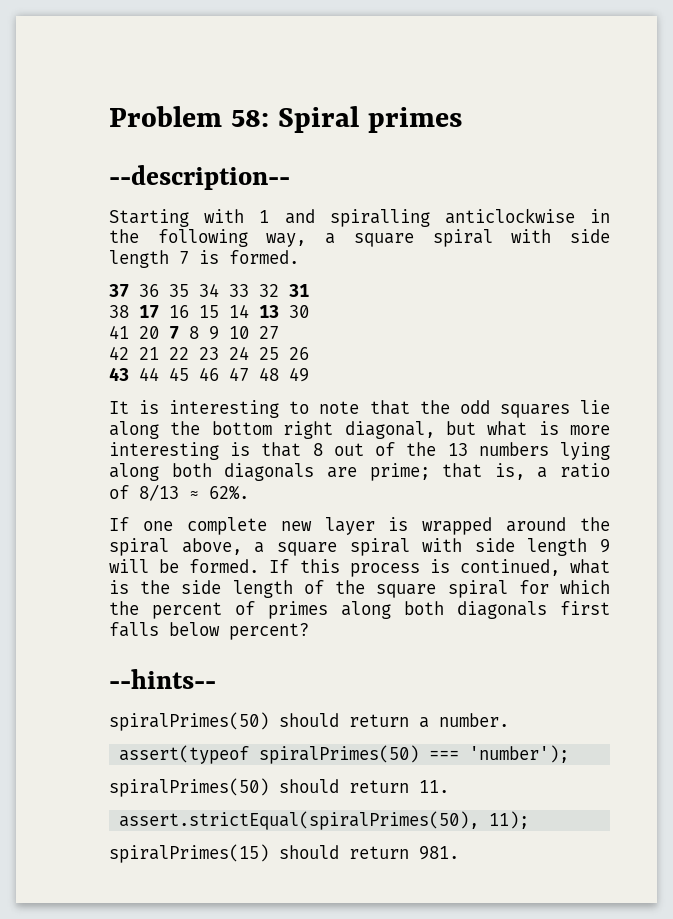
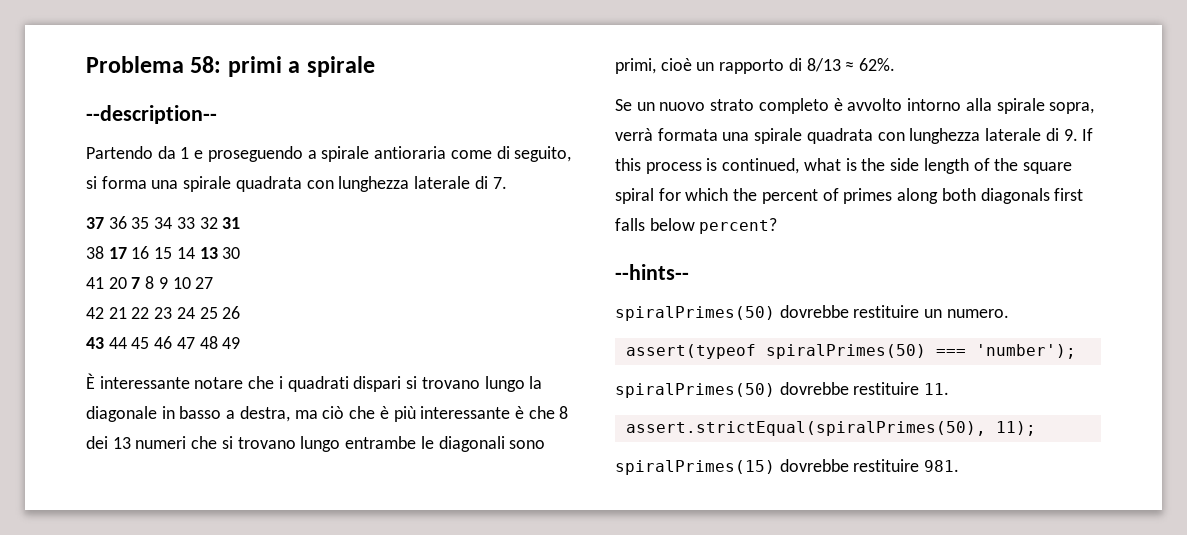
[109,106,462,133] [109,165,290,190] [109,208,610,227] [109,229,610,247] [109,250,299,268] Problem 58: Spiral primes // --description-- // Starting with 1 and spiralling anticlockwise in the following way, a square spiral with side length 7 is formed. -> [86,56,375,77] [86,105,217,124] [86,146,572,162] [86,176,507,192] Problema 58: primi a spirale // --description-- // Partendo da 1 e proseguendo a spirale antioraria come di seguito, si forma una spirale quadrata con lunghezza laterale di 7.
[109,400,610,418] [109,421,610,439] [109,442,610,460] [109,463,610,481] [109,484,249,501] [109,517,610,535] [109,538,610,556] [109,559,260,573] It is interesting to note that the odd squares lie along the bottom right diagonal, but what is more interesting is that 8 out of the 13 numbers lying along both diagonals are prime; that is, a ratio of 8/13 ≈ 62%. // If one complete new layer is wrapped around the spiral above, a square spiral with side length 9 will be formed. -> [86,373,543,392] [86,406,569,422] [86,436,546,452] [615,58,896,74] [615,98,1095,114] [615,128,1078,144] È interessante notare che i quadrati dispari si trovano lungo la diagonale in basso a destra, ma ciò che è più interessante è che 8 dei 13 numeri che si trovano lungo entrambe le diagonali sono primi, cioè un rapporto di 8/13 ≈ 62%. // Se un nuovo strato completo è avvolto intorno alla spirale sopra, verrà formata una spirale quadrata con lunghezza laterale di 9.
[279,713,509,728] should return a number. -> [779,305,1009,318] dovrebbe restituire un numero.
[279,779,409,793] should return -> [779,382,920,395] dovrebbe restituire
[279,845,409,859] should return -> [779,459,920,472] dovrebbe restituire

